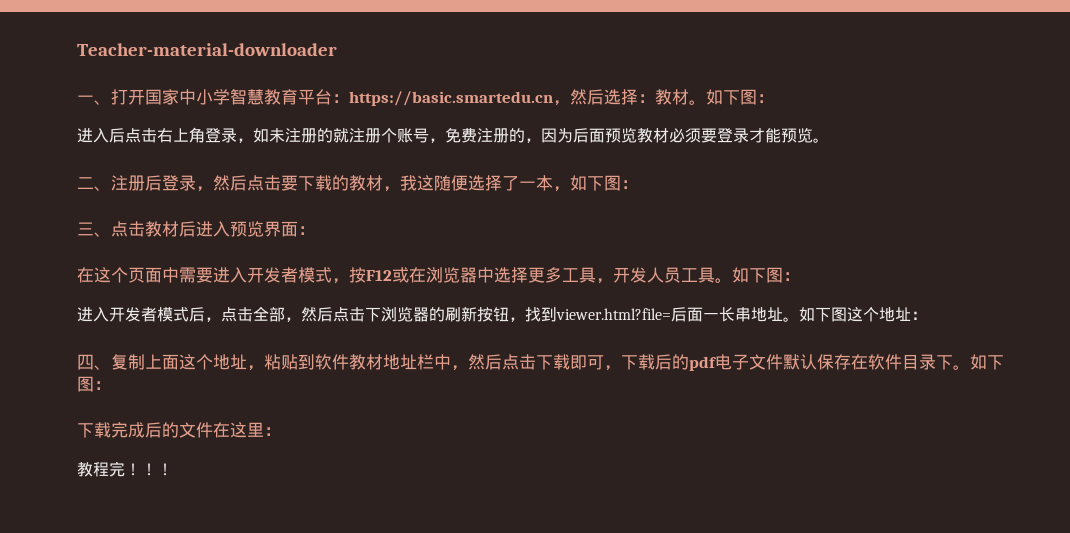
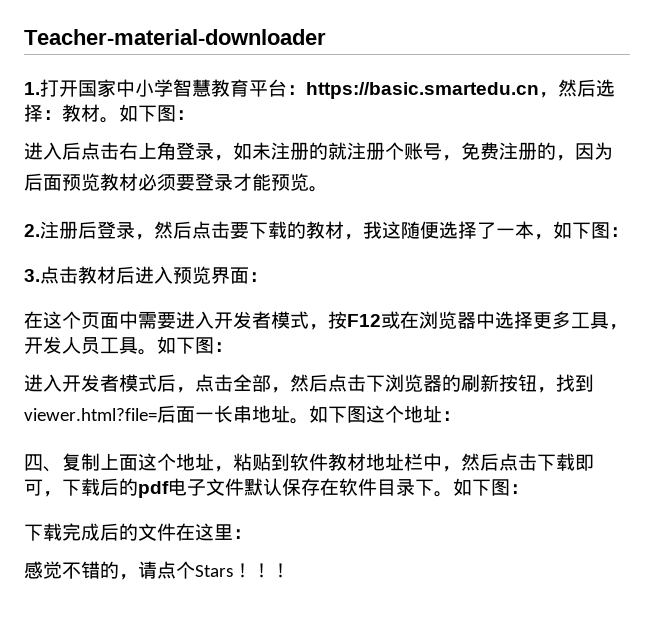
[77,95,111,105] 一、 -> [24,82,40,95] 1.
[77,177,111,191] 二、 -> [24,224,40,237] 2.
[77,222,111,237] 三、 -> [24,269,40,282] 3.
[77,461,125,477] 教程完 -> [24,561,233,580] 感觉不错的，请点个Stars

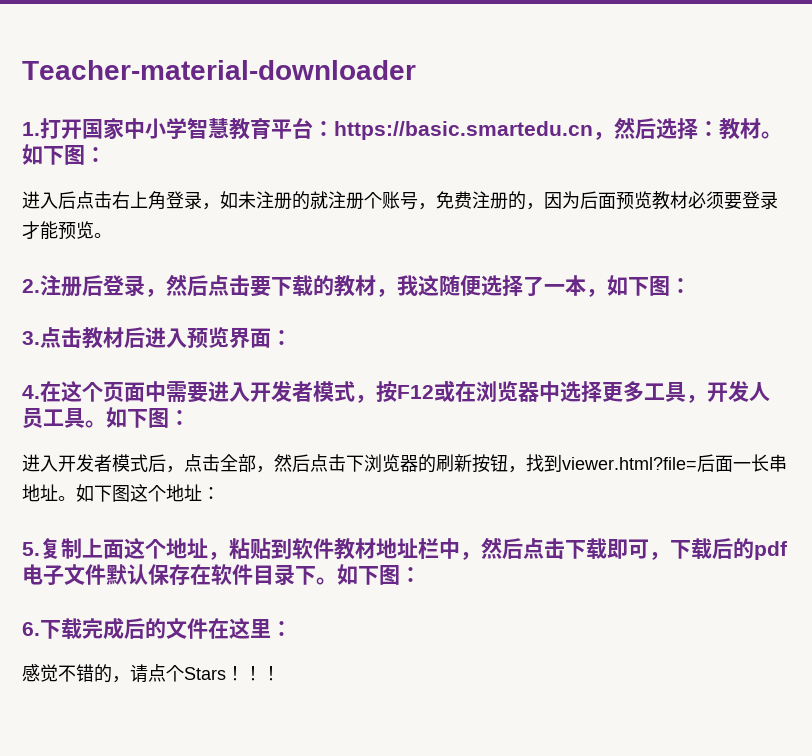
(268, 277) none -> [22,385,40,399] 4.
[24,454,62,472] 四、 -> [22,542,40,556] 5.
(529, 489) none -> [22,622,40,636] 6.

